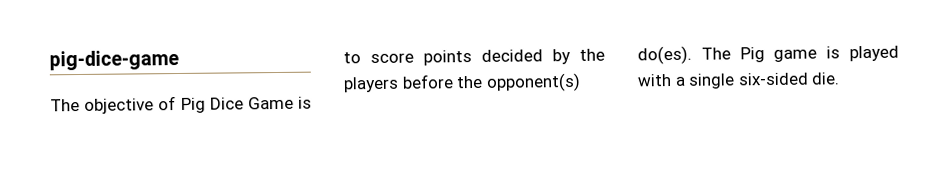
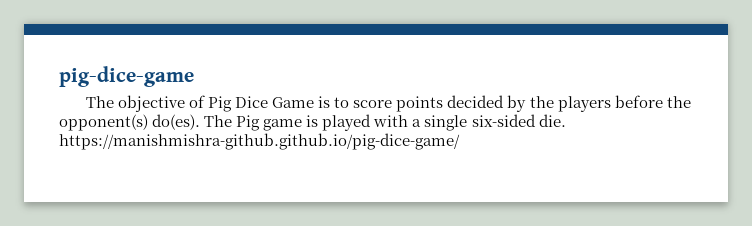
(841, 78) none -> [59,133,460,150] https://manishmishra-github.github.io/pig-dice-game/

